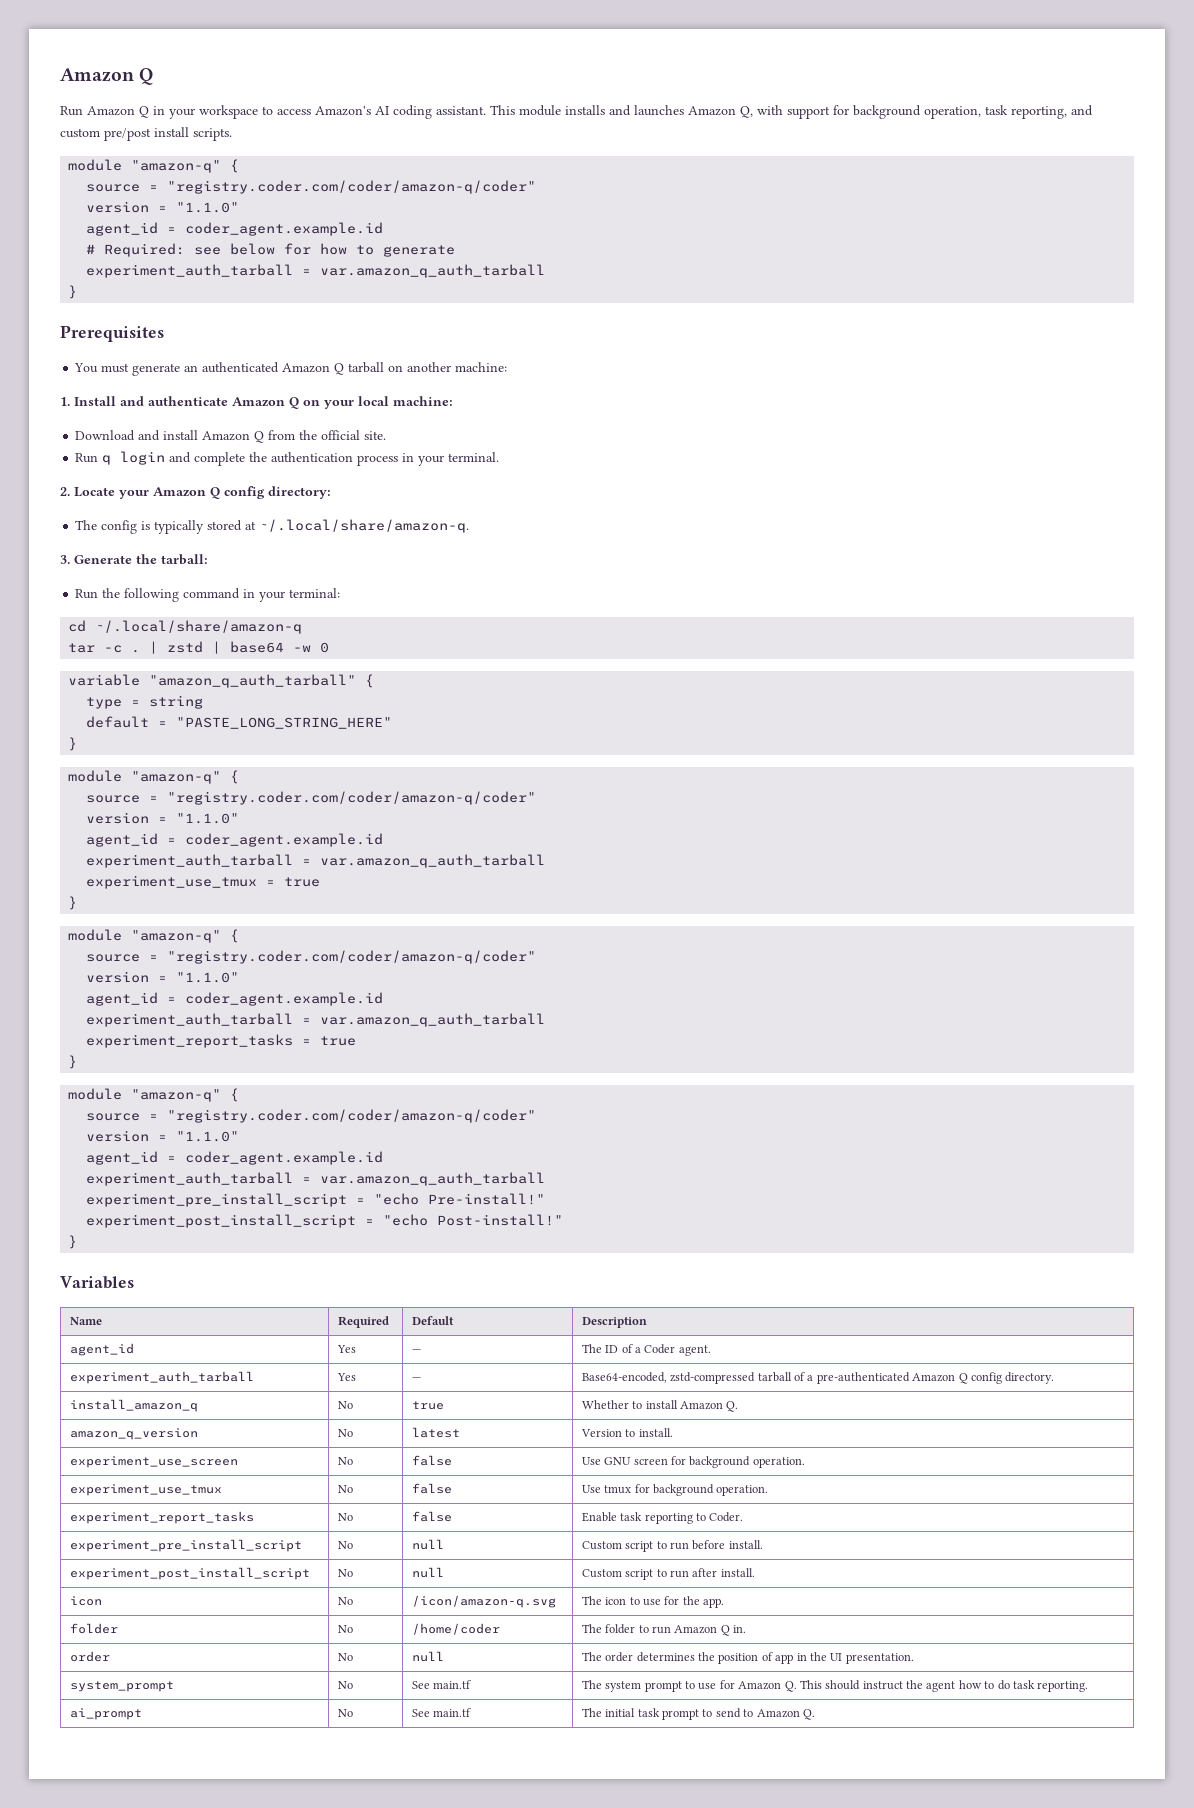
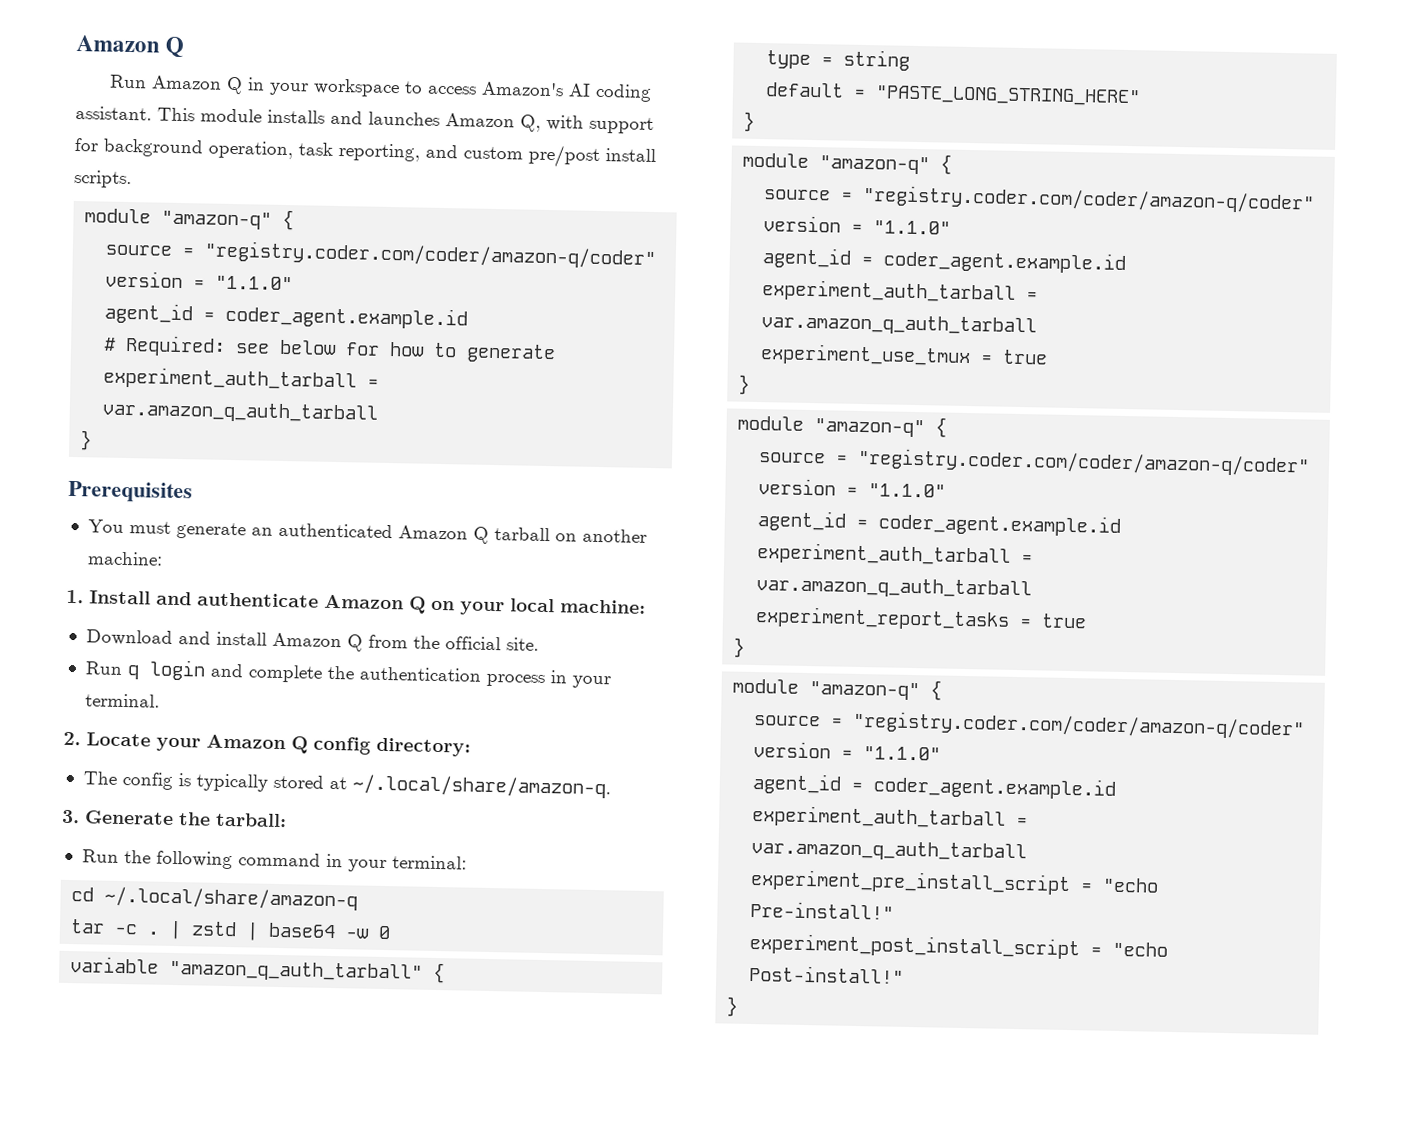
[60,1276,134,1289] [69,1317,102,1325] [337,1316,389,1328] [411,1316,454,1325] [581,1317,647,1328] [69,1343,134,1356] [336,1345,356,1353] [411,1349,421,1353] [581,1344,711,1356] [69,1371,254,1384] [336,1373,356,1381] [411,1377,421,1381] [581,1372,1055,1384] [69,1399,198,1412] [337,1401,353,1409] [411,1401,444,1410] [581,1400,739,1412] [69,1428,198,1440] [337,1429,353,1437] [411,1427,460,1438] [580,1428,673,1437] [69,1456,238,1468] [337,1457,353,1465] [411,1455,452,1466] [581,1456,805,1468] [69,1484,222,1496] [337,1485,353,1493] [411,1483,452,1494] [581,1484,769,1496] [69,1511,254,1524] [337,1513,353,1521] [411,1511,452,1522] [581,1512,744,1524] [69,1539,302,1552] [337,1541,353,1549] [411,1539,444,1550] [581,1540,763,1552] [69,1567,310,1580] [337,1569,353,1577] [411,1567,444,1578] [581,1568,755,1580] [69,1596,102,1606] [337,1597,353,1605] [411,1595,556,1608] [581,1596,725,1608] [69,1623,118,1634] [337,1625,353,1633] [411,1623,500,1635] [581,1624,747,1636] [69,1651,110,1662] [337,1653,353,1661] [411,1651,444,1662] [581,1652,914,1664] [69,1681,174,1692] [337,1681,353,1689] [411,1680,472,1689] [581,1680,1089,1692] [69,1708,142,1720] [337,1709,353,1717] [411,1708,472,1717] [581,1708,815,1720] // Variables // Name | Required | Default | Description // agent_id | Yes | — | The ID of a Coder agent. // experiment_auth_tarball | Yes | — | Base64-encoded, zstd-compressed tarball of a pre-authenticated Amazon Q config directory. // install_amazon_q | No | true | Whether to install Amazon Q. // amazon_q_version | No | latest | Version to install. // experiment_use_screen | No | false | Use GNU screen for background operation. // experiment_use_tmux | No | false | Use tmux for background operation. // experiment_report_tasks | No | false | Enable task reporting to Coder. // experiment_pre_install_script | No | null | Custom script to run before install. // experiment_post_install_script | No | null | Custom script to run after install. // icon | No | /icon/amazon-q.svg | The icon to use for the app. // folder | No | /home/coder | The folder to run Amazon Q in. // order | No | null | The order determines the position of app in the UI presentation. // system_prompt | No | See main.tf | The system prompt to use for Amazon Q. This should instruct the agent how to do task reporting. // ai_prompt | No | See main.tf | The initial task prompt to send to Amazon Q. -> (739, 1006) none

